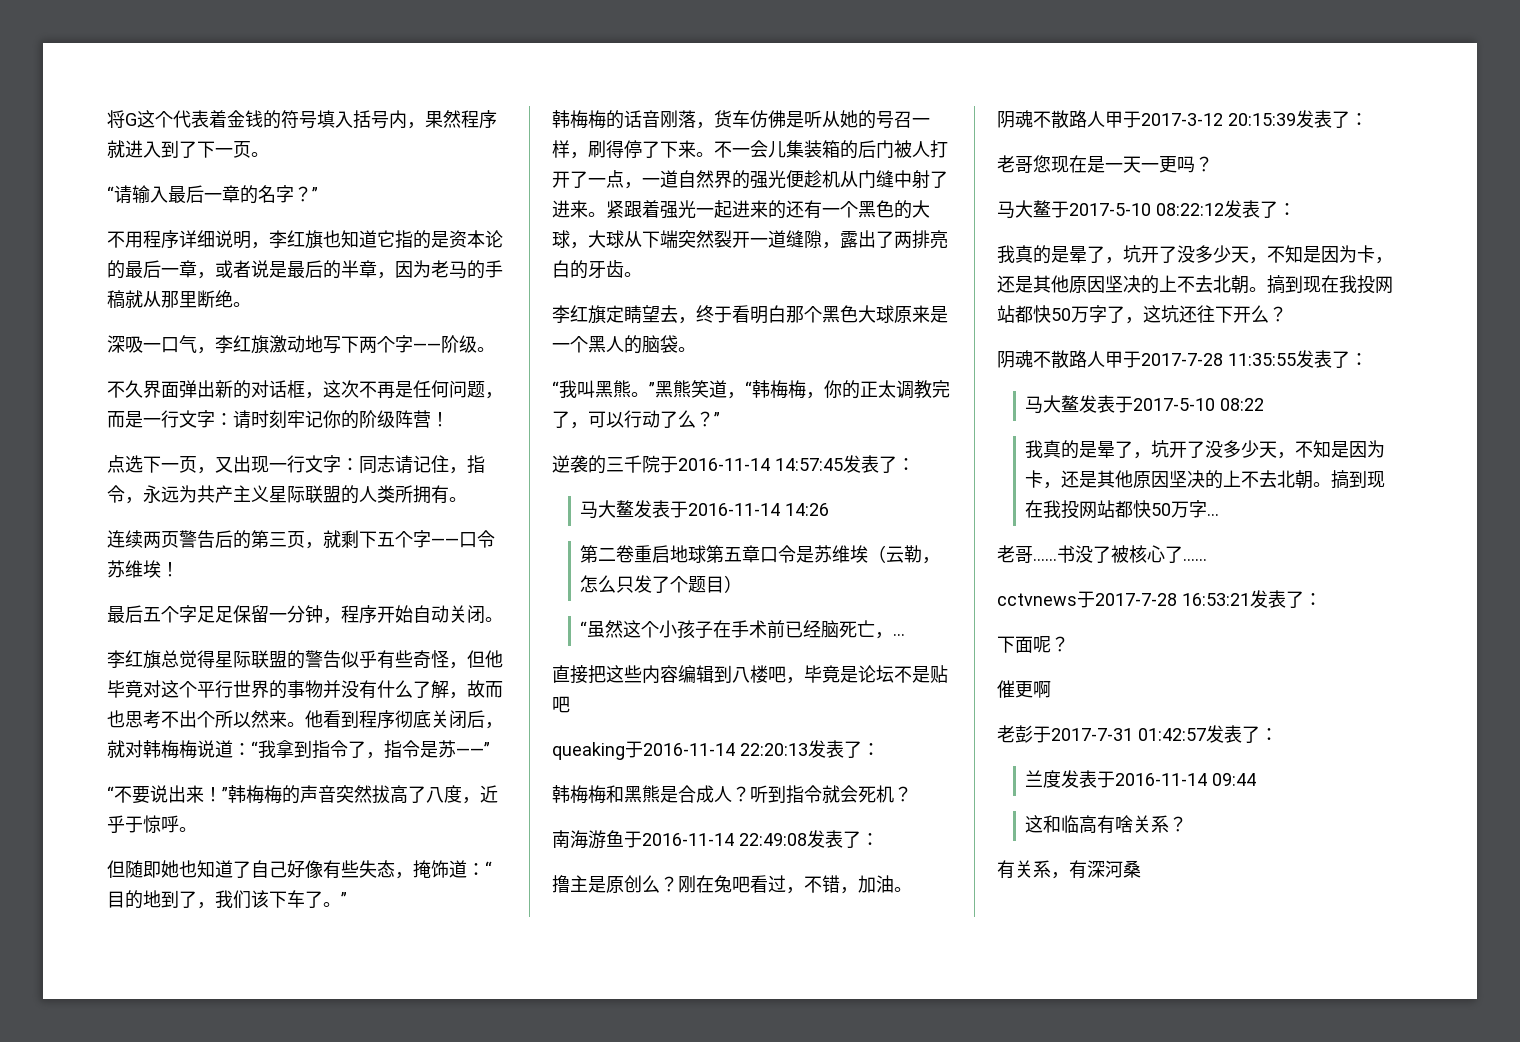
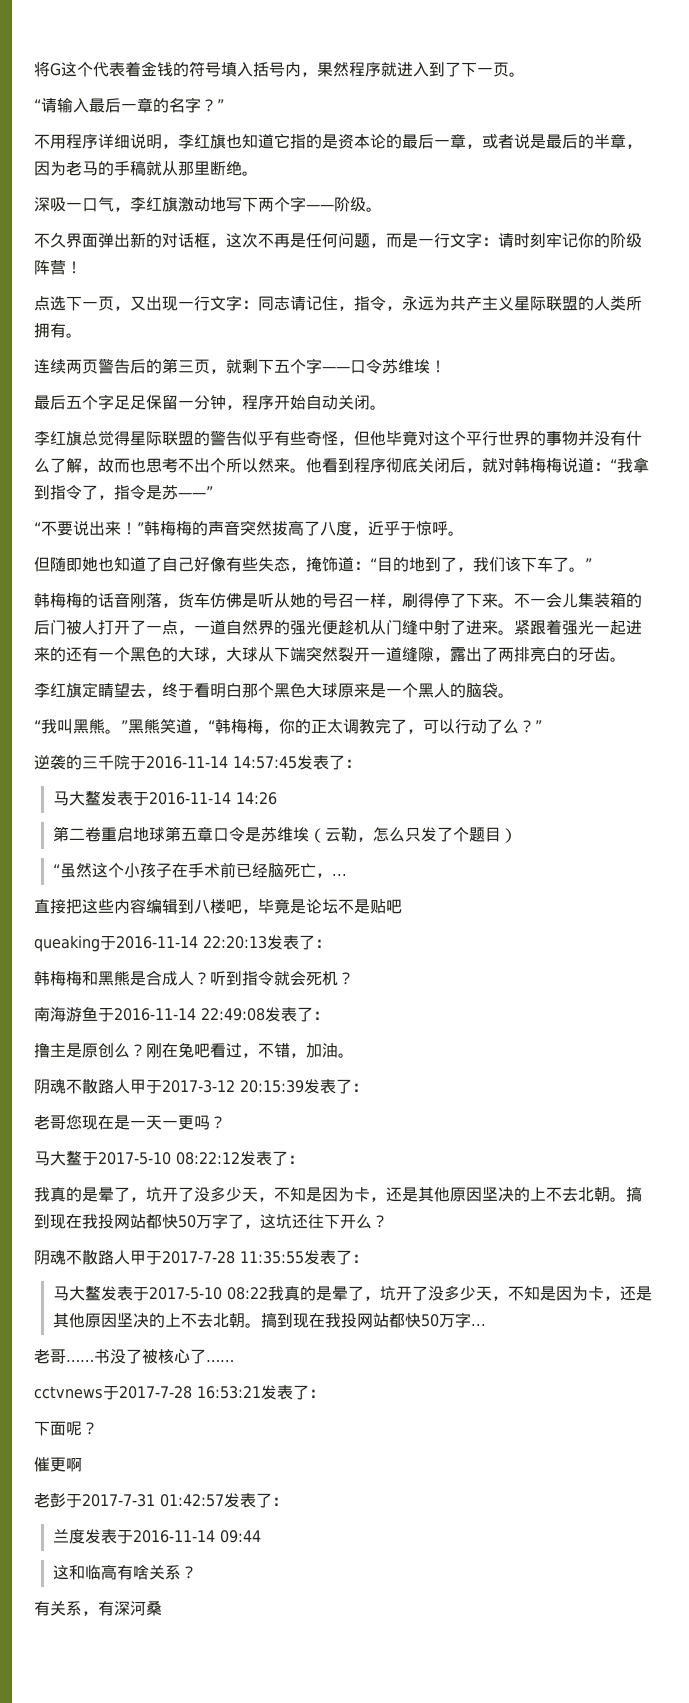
(1265, 404) // -> (268, 1293) none

